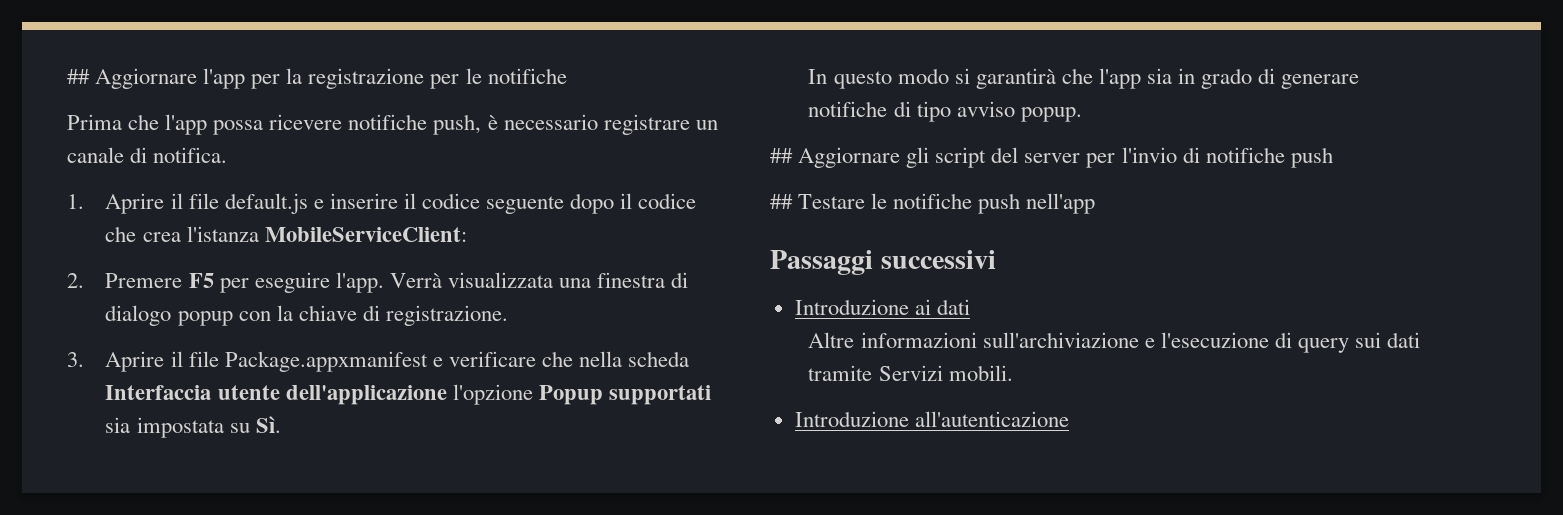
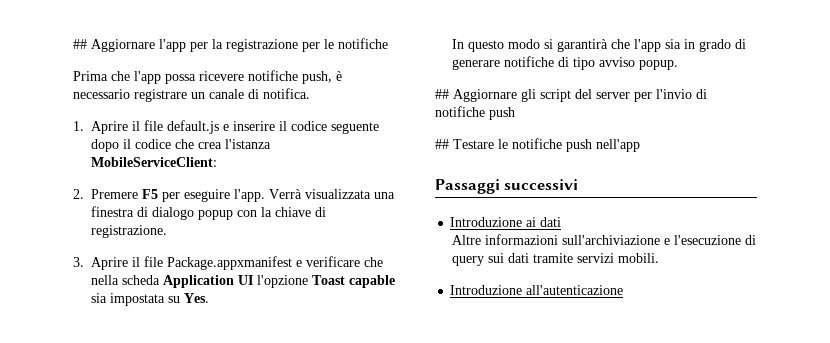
[105,384,711,405] Interfaccia utente dell'applicazione l'opzione Popup supportati -> [163,275,395,288] Application UI l'opzione Toast capable
[255,416,281,433] Sì. -> [184,293,209,303] Yes.
[878,365,943,381] Servizi -> [576,253,614,263] servizi

